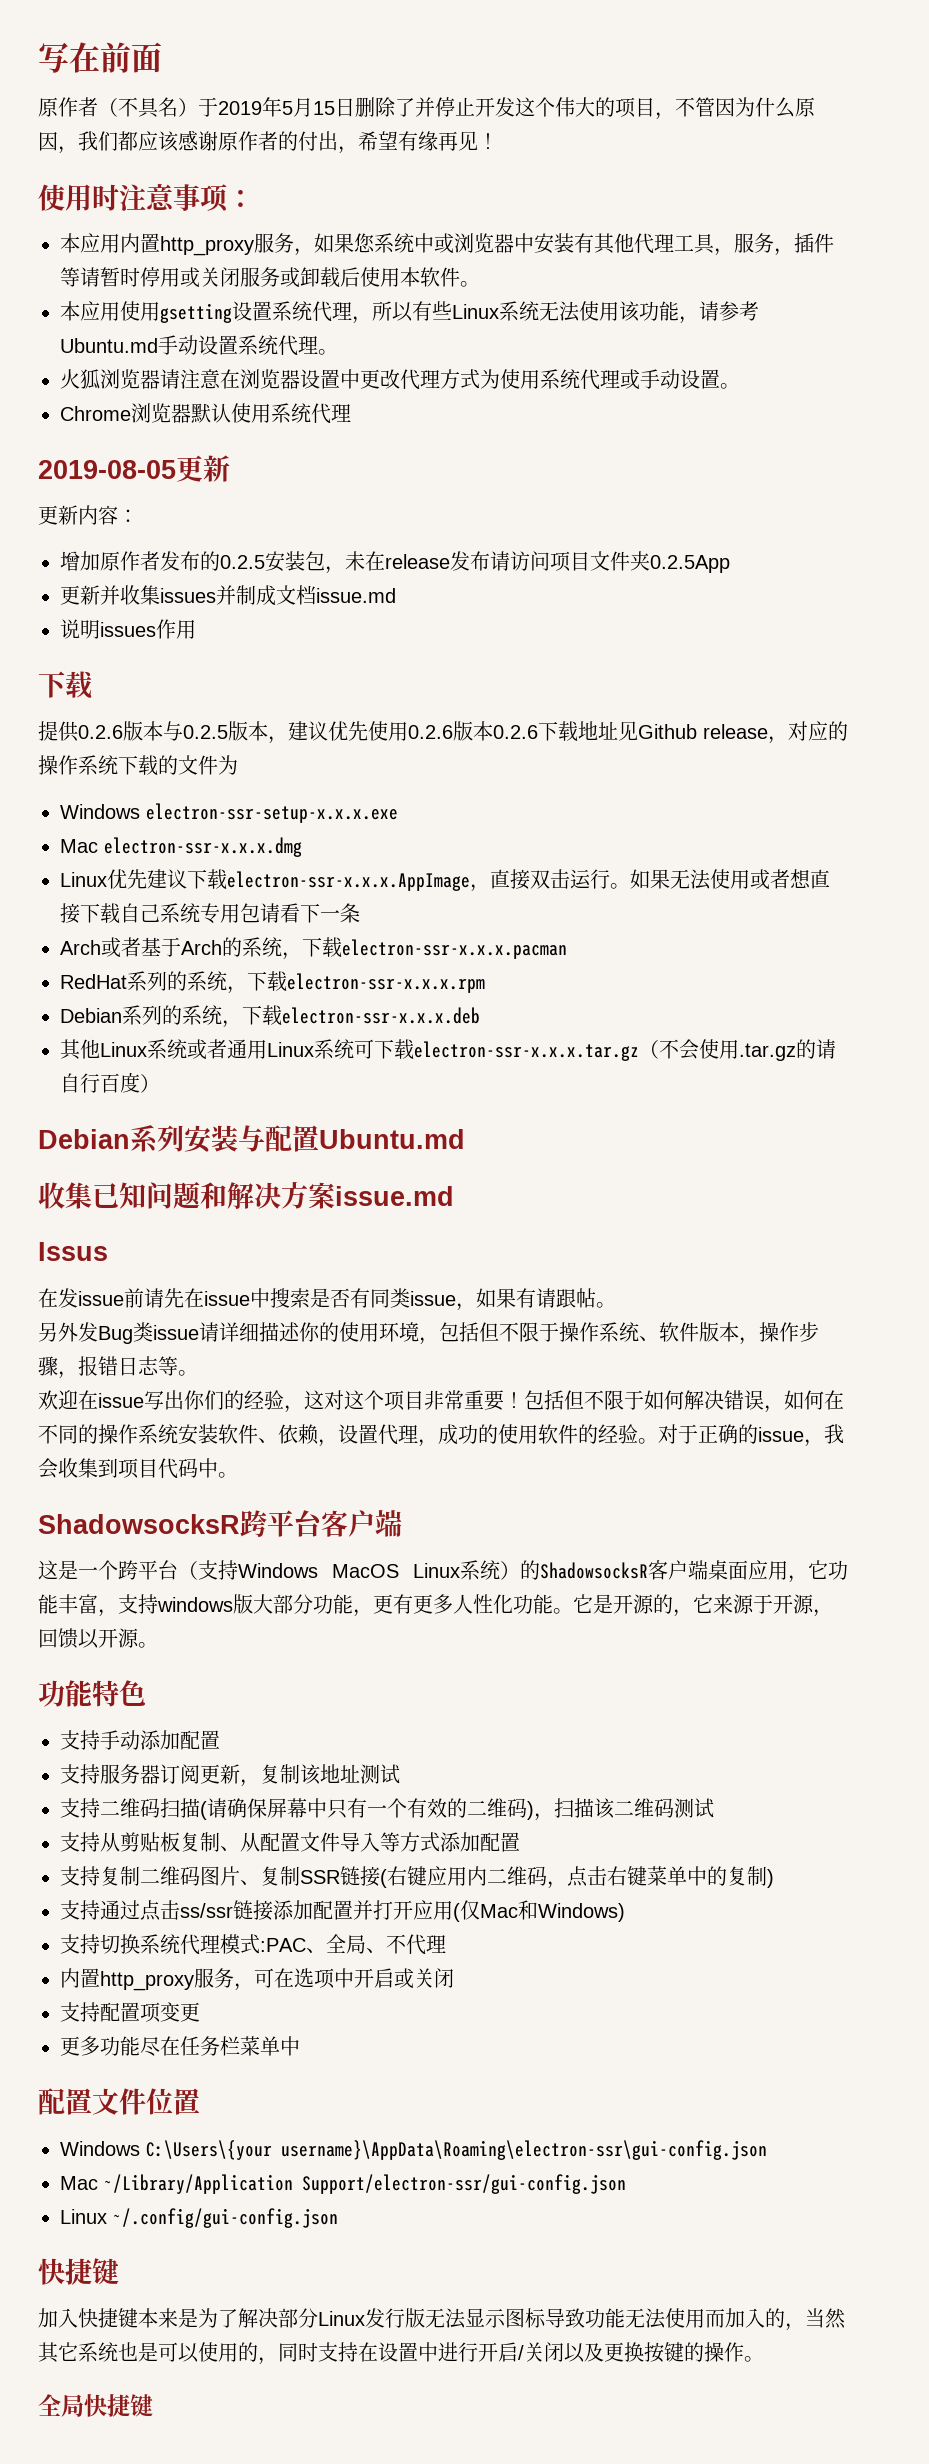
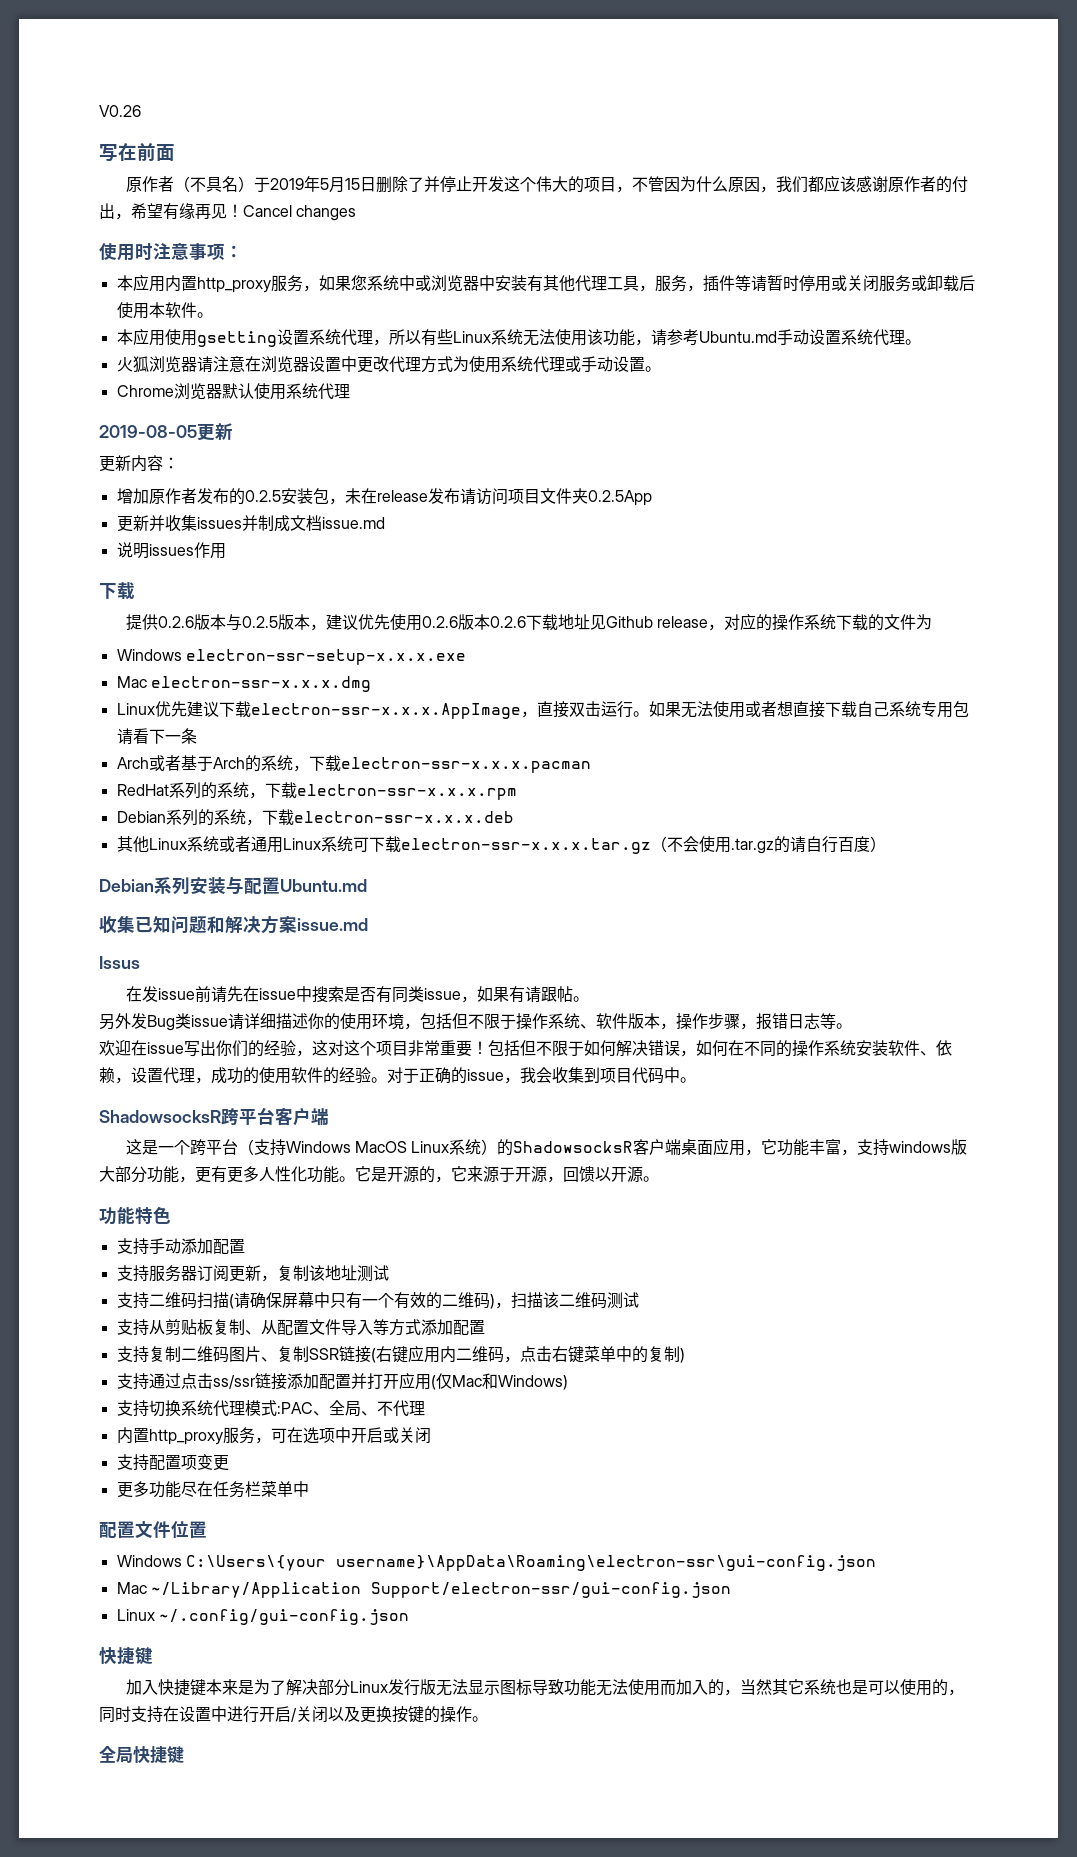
(38, 57) none -> [99,105,141,117] V0.26 //
(498, 141) none -> [243,205,357,221] Cancel changes

